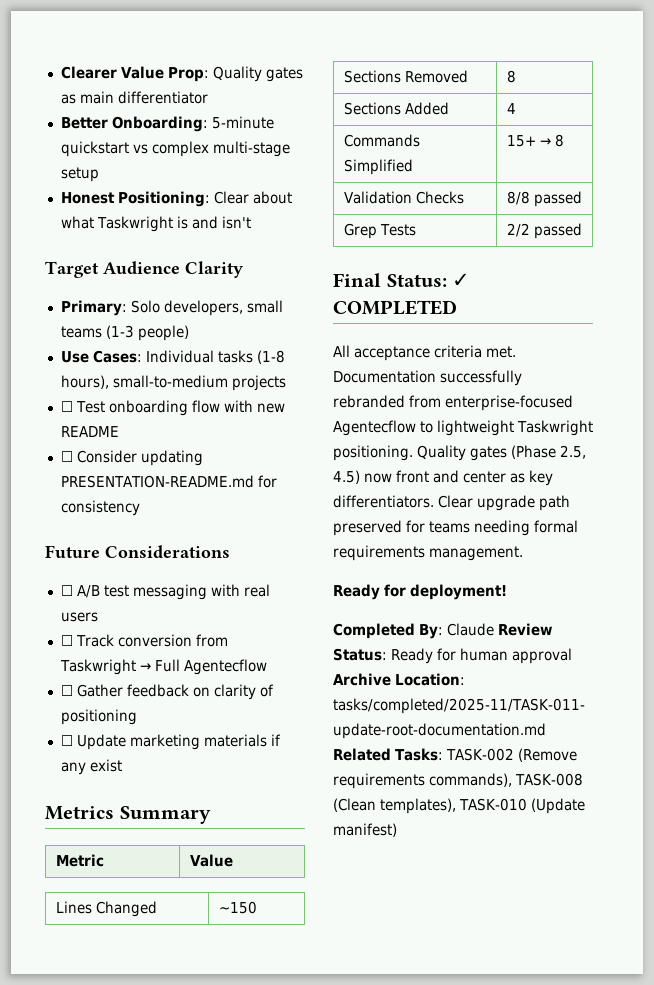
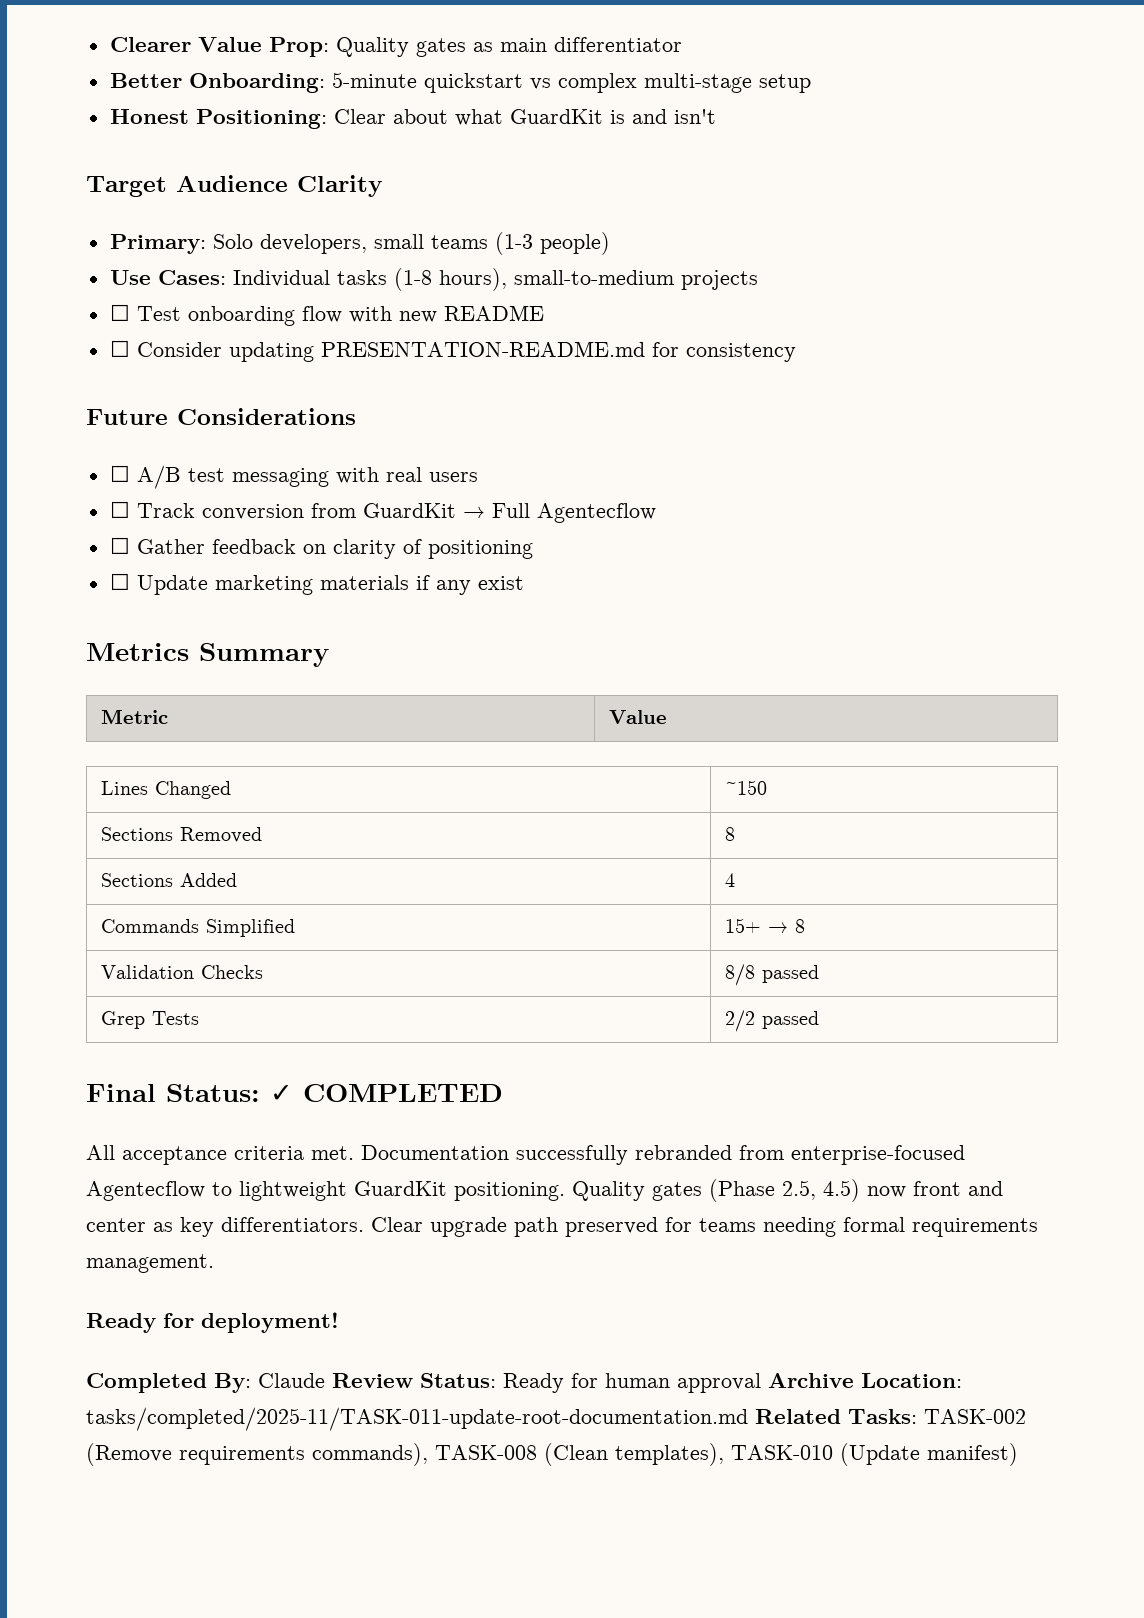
[96,216,173,232] Taskwright -> [509,109,603,124] GuardKit
[59,659,136,675] Taskwright -> [362,503,456,518] GuardKit
[517,420,593,436] Taskwright -> [354,1181,447,1196] GuardKit

